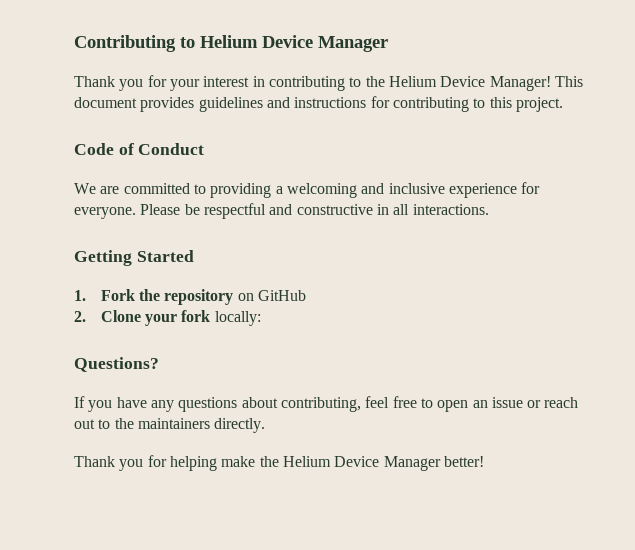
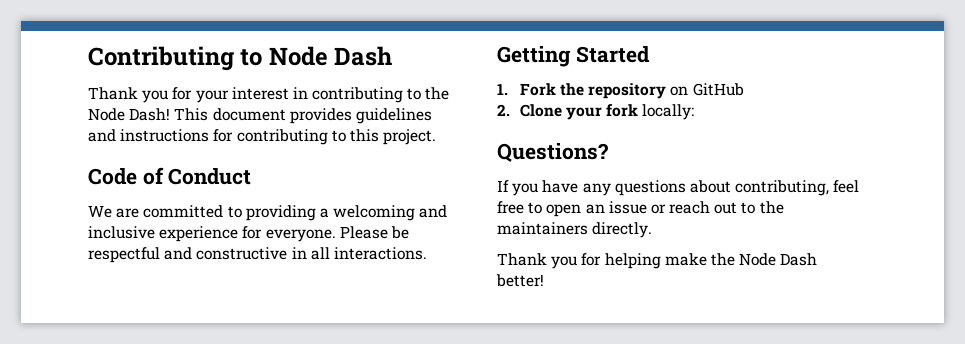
[200,35,388,52] Helium Device Manager -> [268,46,393,66] Node Dash
[388,76,551,91] Helium Device Manager! -> [88,108,171,121] Node Dash!
[282,456,441,471] Helium Device Manager -> [739,253,818,266] Node Dash

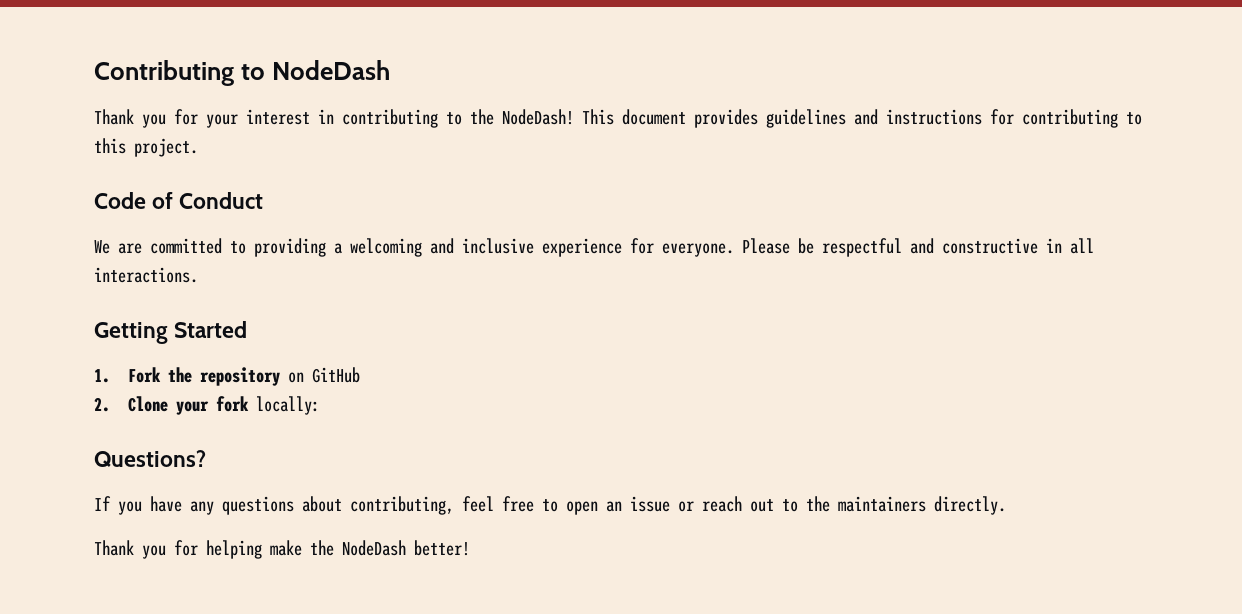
[268,46,393,66] Node Dash -> [272,60,391,80] NodeDash
[88,108,171,121] Node Dash! -> [502,109,574,125] NodeDash!
[739,253,818,266] Node Dash -> [342,540,406,556] NodeDash

